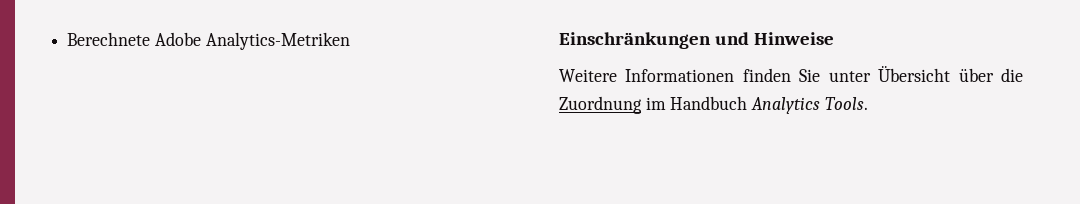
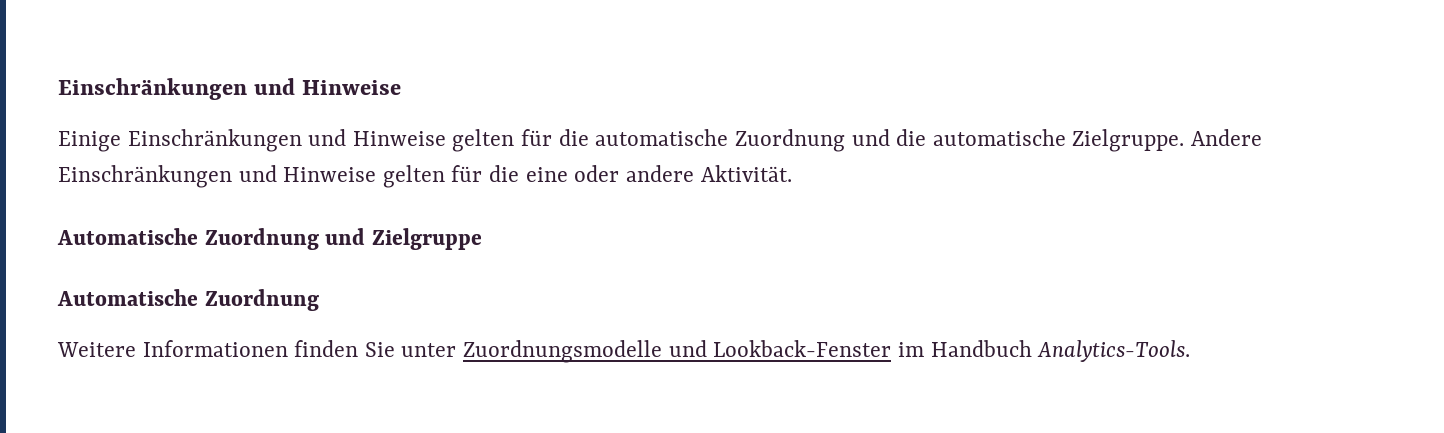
[67,32,350,50] [559,32,835,49] Berechnete Adobe Analytics-Metriken // Einschränkungen und Hinweise -> [58,78,401,100] [58,129,1262,152] [58,165,792,188] [57,228,482,250] [57,289,319,311] Einschränkungen und Hinweise // Einige Einschränkungen und Hinweise gelten für die automatische Zuordnung und die automatische Zielgruppe. Andere Einschränkungen und Hinweise gelten für die eine oder andere Aktivität. // Automatische Zuordnung und Zielgruppe // Automatische Zuordnung
[878,66,1024,82] [559,96,868,114] Übersicht über die Zuordnung im Handbuch Analytics Tools. -> [463,340,1191,363] Zuordnungsmodelle und Lookback-Fenster im Handbuch Analytics-Tools.

